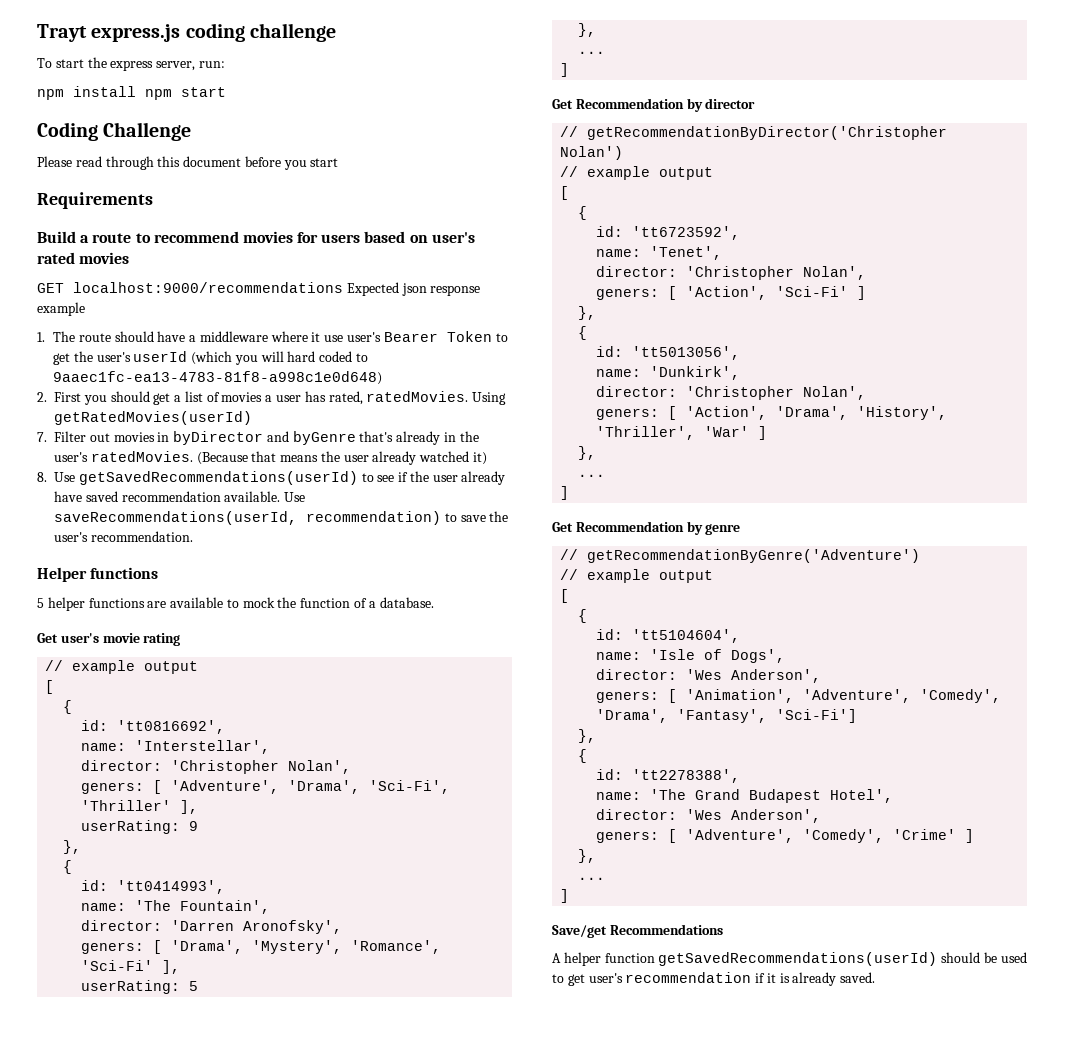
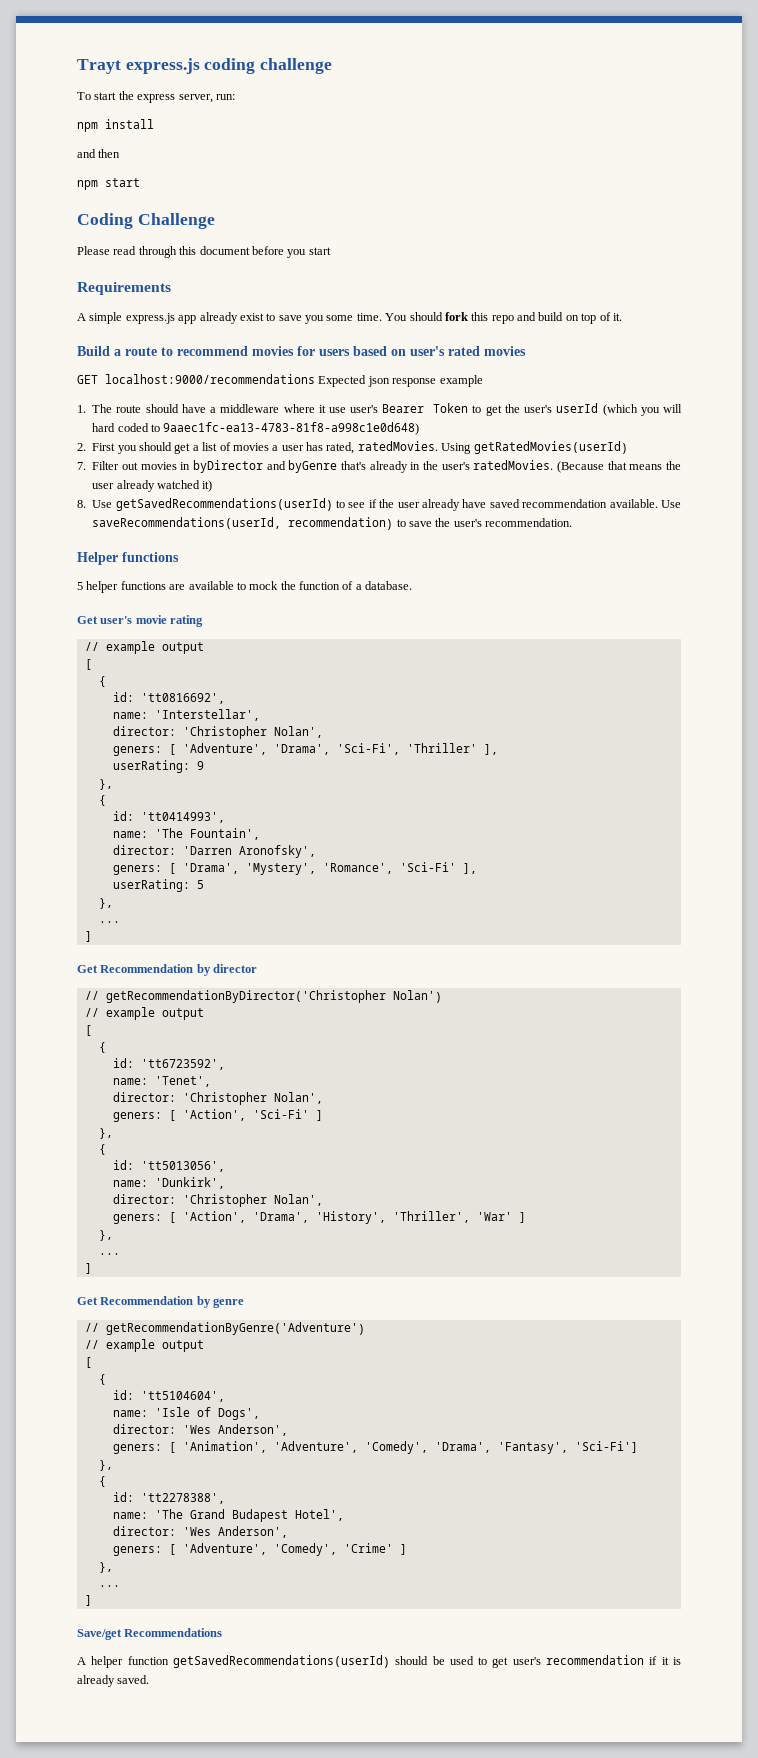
(136, 91) none -> [77,149,121,158] // and then //
(153, 200) none -> [77,312,622,324] // A simple express.js app already exist to save you some time. You should fork this repo and build on top of it.

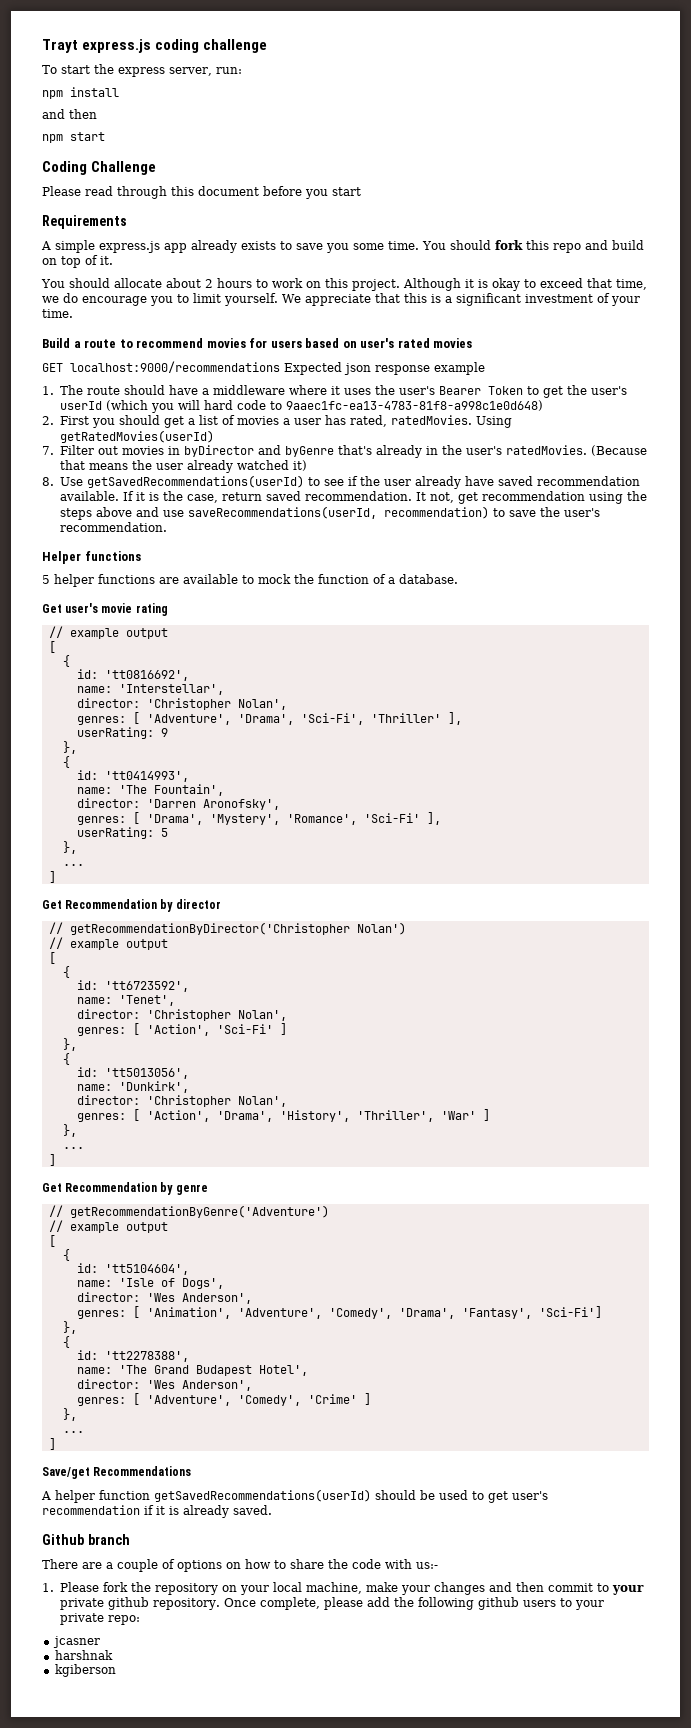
[239,313,264,321] exist -> [241,241,276,250] exists
(622, 317) none -> [41,278,647,291] [42,293,640,306] [42,309,73,318] // You should allocate about 2 hours to work on this project. Although it is okay to exceed that time, we do encourage you to limit yourself. We appreciate that this is a significant investment of your time.
[329,407,347,413] use -> [343,385,395,395] uses the
[117,423,149,432] coded -> [236,400,266,410] code
[661,500,681,508] Use -> [122,491,647,504] [59,507,184,520] If it is the case, return saved recommendation. It not, get recommendation using the steps above and use
[112,746,162,756] geners: -> [76,716,126,725] genres:
[112,865,162,875] geners: -> [76,816,126,825] genres:
[112,1112,162,1122] geners: -> [76,1027,126,1036] genres:
[112,1214,162,1224] geners: -> [76,1113,126,1122] genres:
[112,1444,162,1454] geners: -> [76,1310,126,1319] genres:
[112,1546,162,1556] geners: -> [76,1397,126,1406] genres:
(150, 1679) none -> [42,1534,130,1545] [42,1559,438,1572] [42,1582,644,1595] [59,1597,604,1610] [59,1613,140,1625] [52,1636,100,1648] [54,1650,113,1660] [54,1664,116,1677] // Github branch // There are a couple of options on how to share the code with us:- // 1. Please fork the repository on your local machine, make your changes and then commit to your private github repository. Once complete, please add the following github users to your private repo: // jcasner // harshnak // kgiberson

